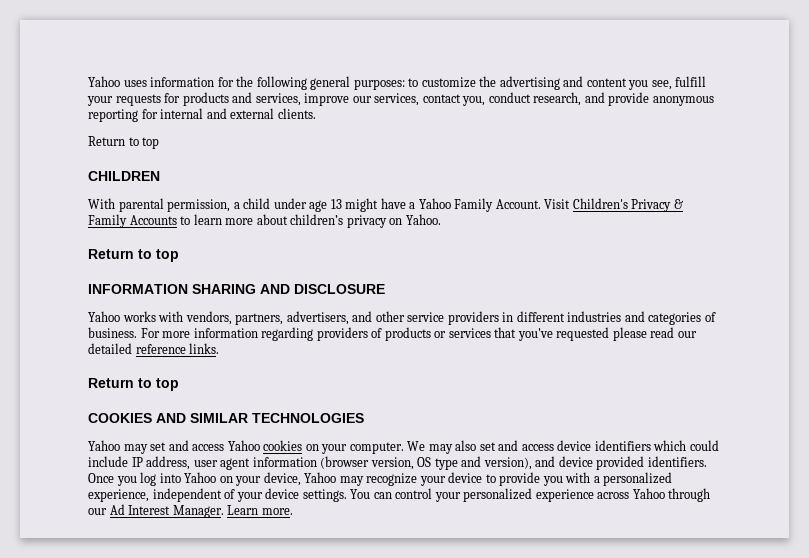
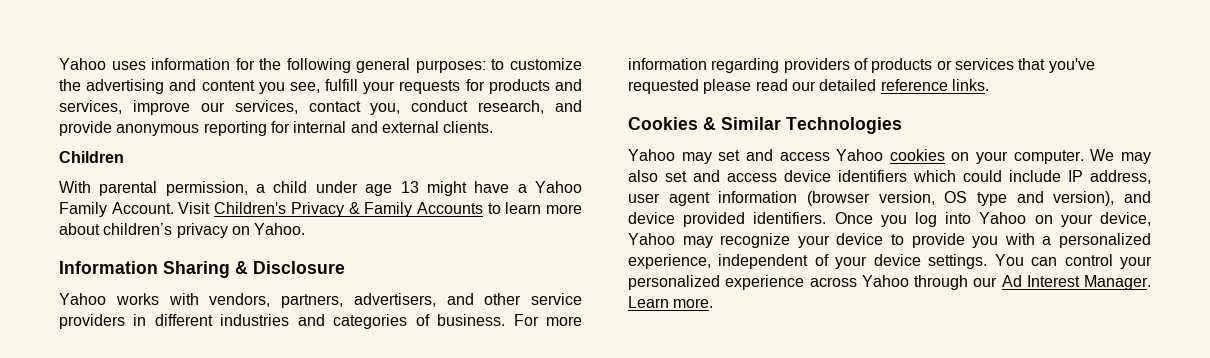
[88,136,160,149] [88,171,160,181] Return to top // CHILDREN -> [59,151,124,163] Children
[88,249,179,262] [88,284,385,294] Return to top // INFORMATION SHARING AND DISCLOSURE -> [59,261,345,278] Information Sharing & Disclosure
[88,378,179,391] [88,413,364,423] Return to top // COOKIES AND SIMILAR TECHNOLOGIES -> [628,117,902,134] Cookies & Similar Technologies

